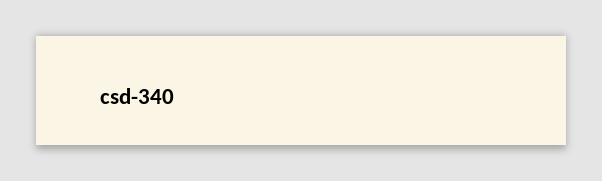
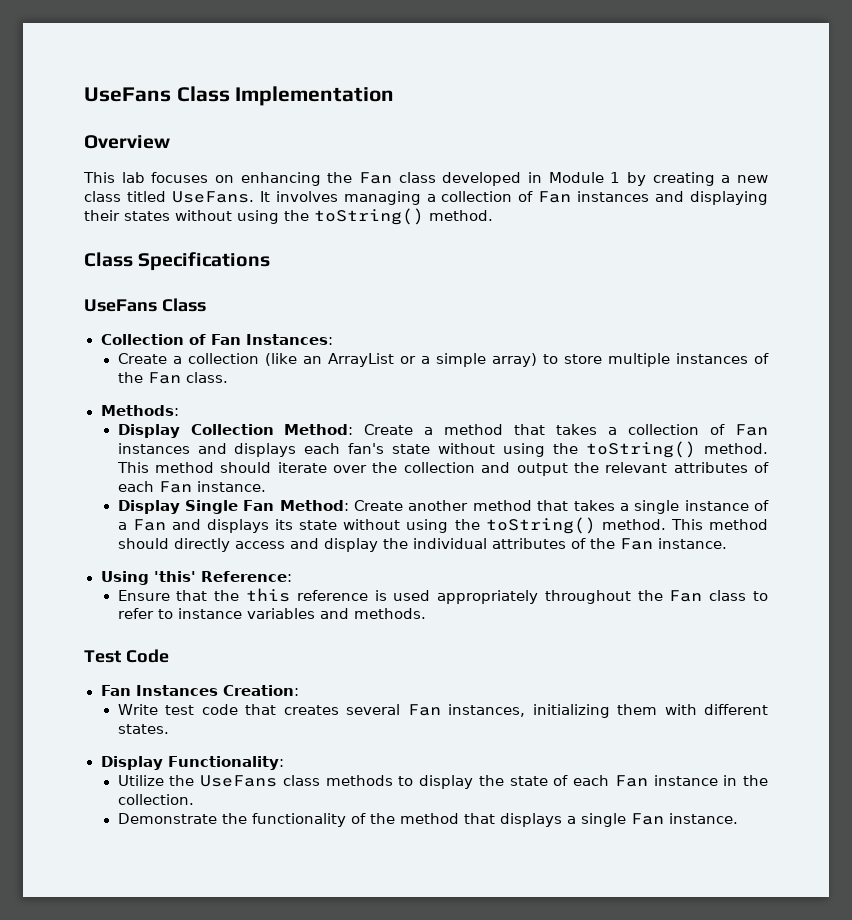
[100,88,174,104] csd-340 -> [84,86,395,106] [84,135,170,149] [83,172,768,186] [84,191,768,205] [84,208,493,225] [84,252,271,271] [84,298,206,312] [100,334,334,345] [117,353,769,367] [117,372,228,384] [100,405,179,416] [117,424,769,438] [117,441,768,458] [116,462,769,476] [117,481,266,493] [117,500,769,514] [117,517,768,534] [117,538,727,552] [100,571,292,585] [117,588,768,604] [117,608,426,619] [84,649,169,663] [100,685,300,696] [117,704,768,718] [117,724,169,734] [100,756,284,770] [117,775,768,789] [117,794,194,805] [117,813,738,827] UseFans Class Implementation // Overview // This lab focuses on enhancing the Fan class developed in Module 1 by creating a new class titled UseFans. It involves managing a collection of Fan instances and displaying their states without using the toString() method. // Class Specifications // UseFans Class // Collection of Fan Instances: // Create a collection (like an ArrayList or a simple array) to store multiple instances of the Fan class. // Methods: // Display Collection Method: Create a method that takes a collection of Fan instances and displays each fan's state without using the toString() method. This method should iterate over the collection and output the relevant attributes of each Fan instance. // Display Single Fan Method: Create another method that takes a single instance of a Fan and displays its state without using the toString() method. This method should directly access and display the individual attributes of the Fan instance. // Using 'this' Reference: // Ensure that the this reference is used appropriately throughout the Fan class to refer to instance variables and methods. // Test Code // Fan Instances Creation: // Write test code that creates several Fan instances, initializing them with different states. // Display Functionality: // Utilize the UseFans class methods to display the state of each Fan instance in the collection. // Demonstrate the functionality of the method that displays a single Fan instance.

